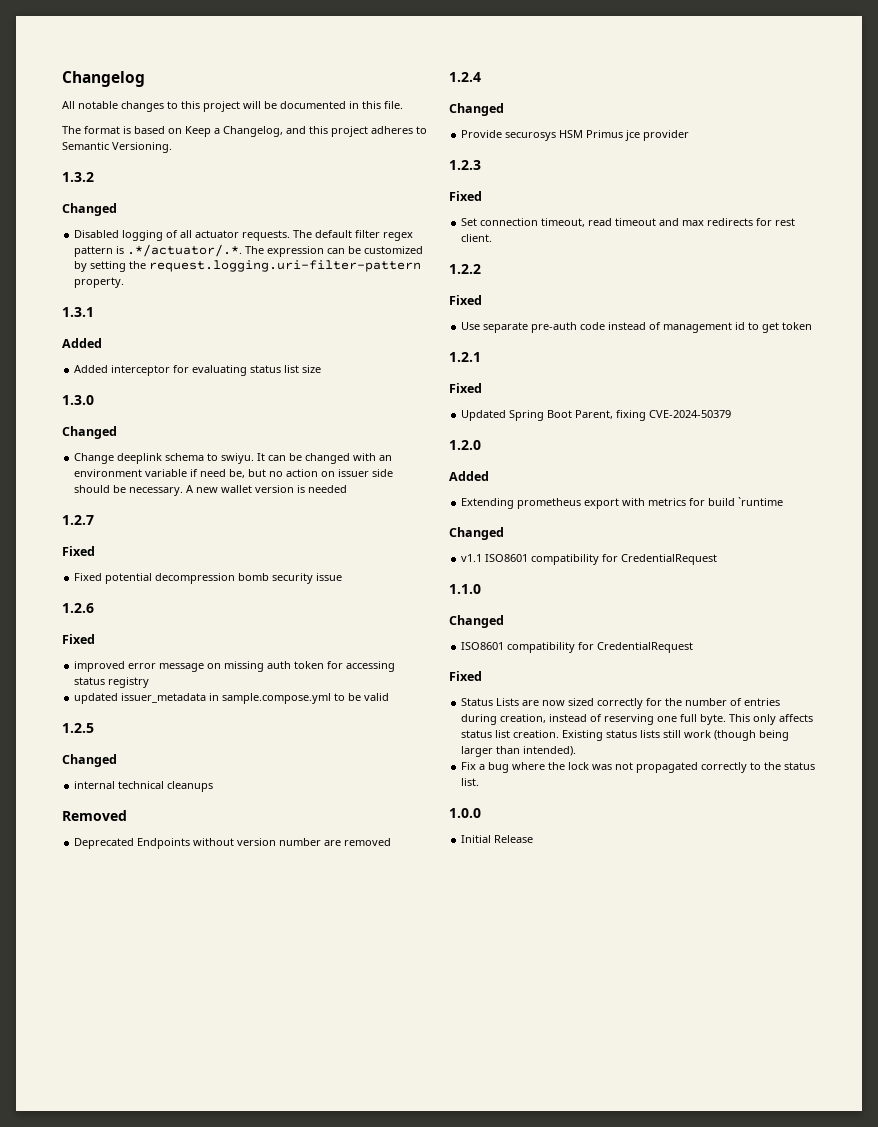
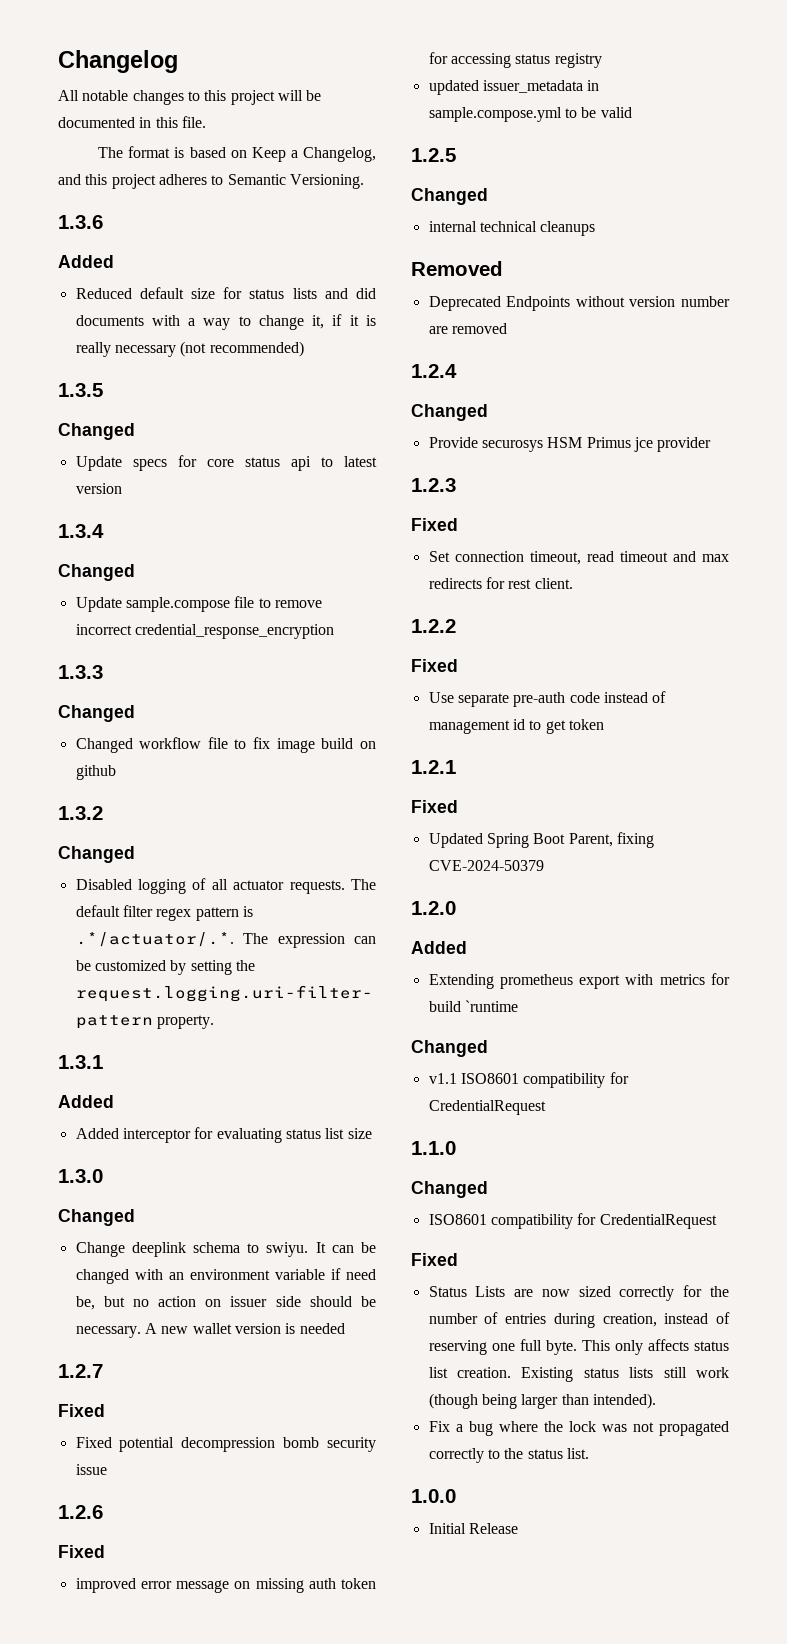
(172, 147) none -> [58,215,103,229] [58,255,114,268] [75,287,376,299] [75,314,376,330] [75,341,304,357] [58,383,103,397] [58,423,135,440] [75,455,377,471] [75,483,122,494] [58,524,104,538] [58,564,135,581] [75,596,322,612] [75,624,334,639] [58,665,103,679] [58,705,135,722] [75,737,376,753] [75,765,116,780] // 1.3.6 // Added // Reduced default size for status lists and did documents with a way to change it, if it is really necessary (not recommended) // 1.3.5 // Changed // Update specs for core status api to latest version // 1.3.4 // Changed // Update sample.compose file to remove incorrect credential_response_encryption // 1.3.3 // Changed // Changed workflow file to fix image build on github

